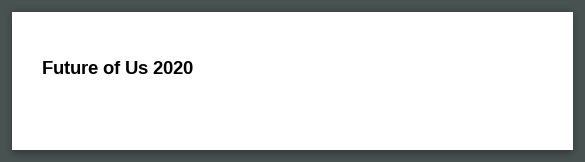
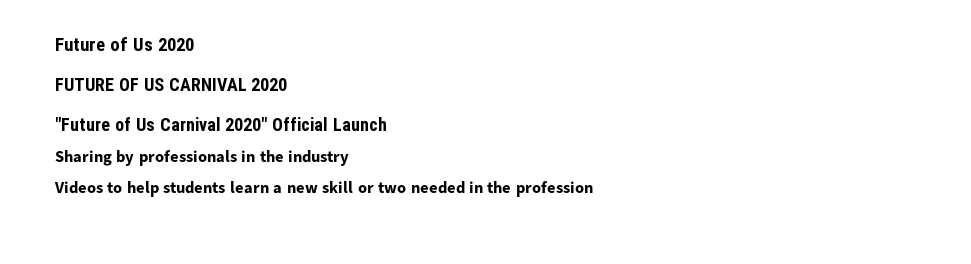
(193, 67) none -> [55,78,288,91] [55,117,388,131] [55,150,350,166] [54,181,593,197] // FUTURE OF US CARNIVAL 2020 // "Future of Us Carnival 2020" Official Launch // Sharing by professionals in the industry // Videos to help students learn a new skill or two needed in the profession

